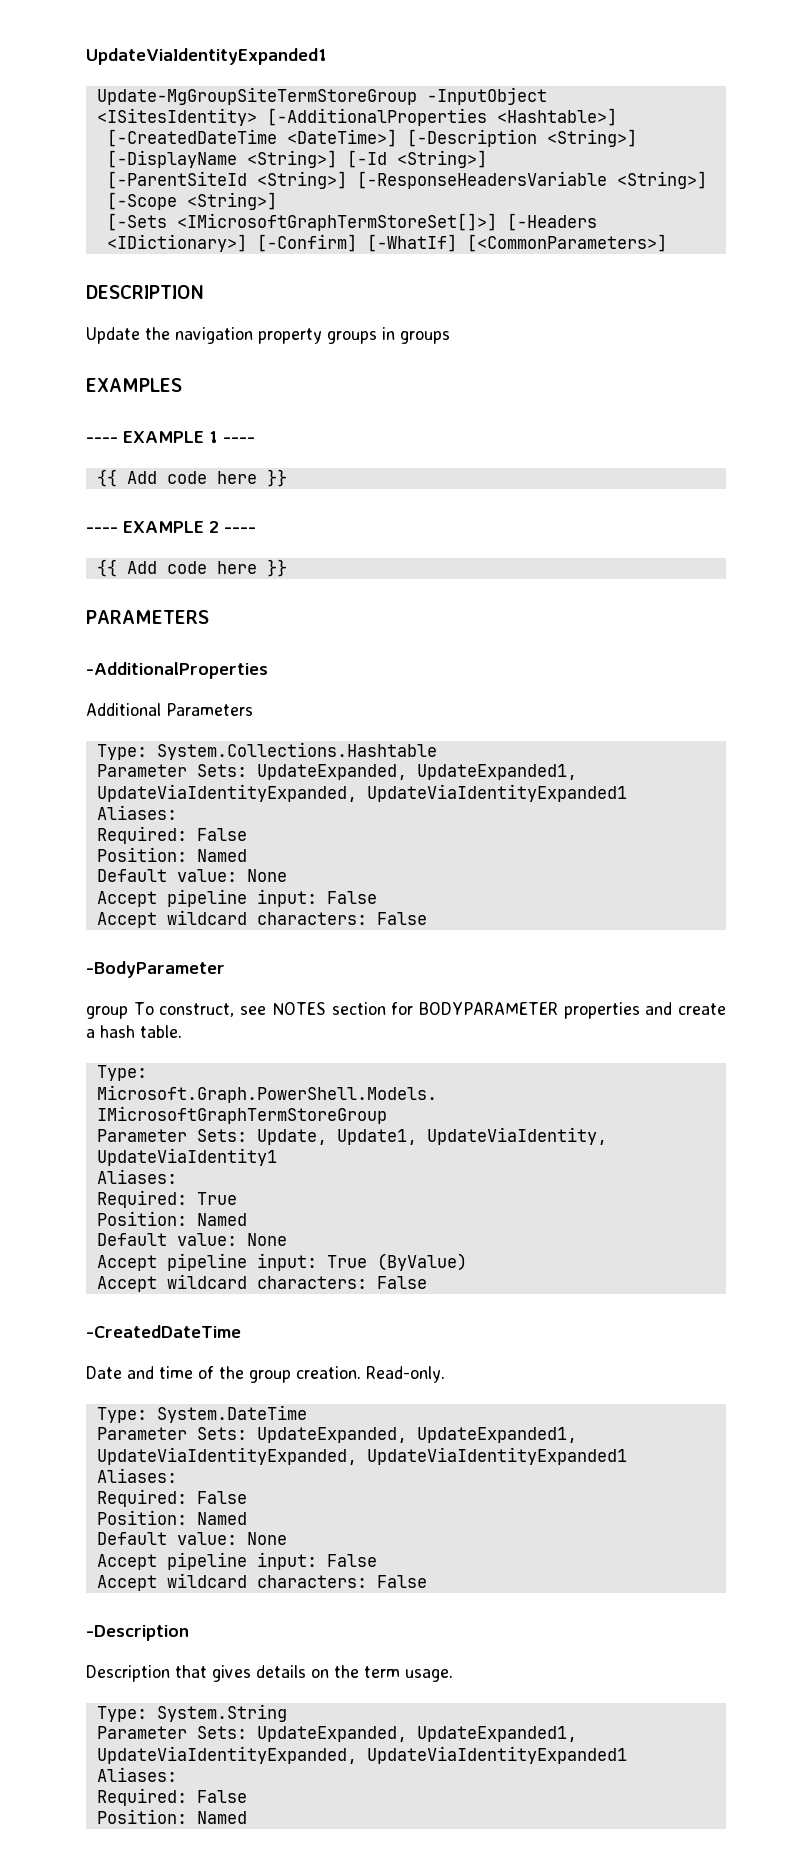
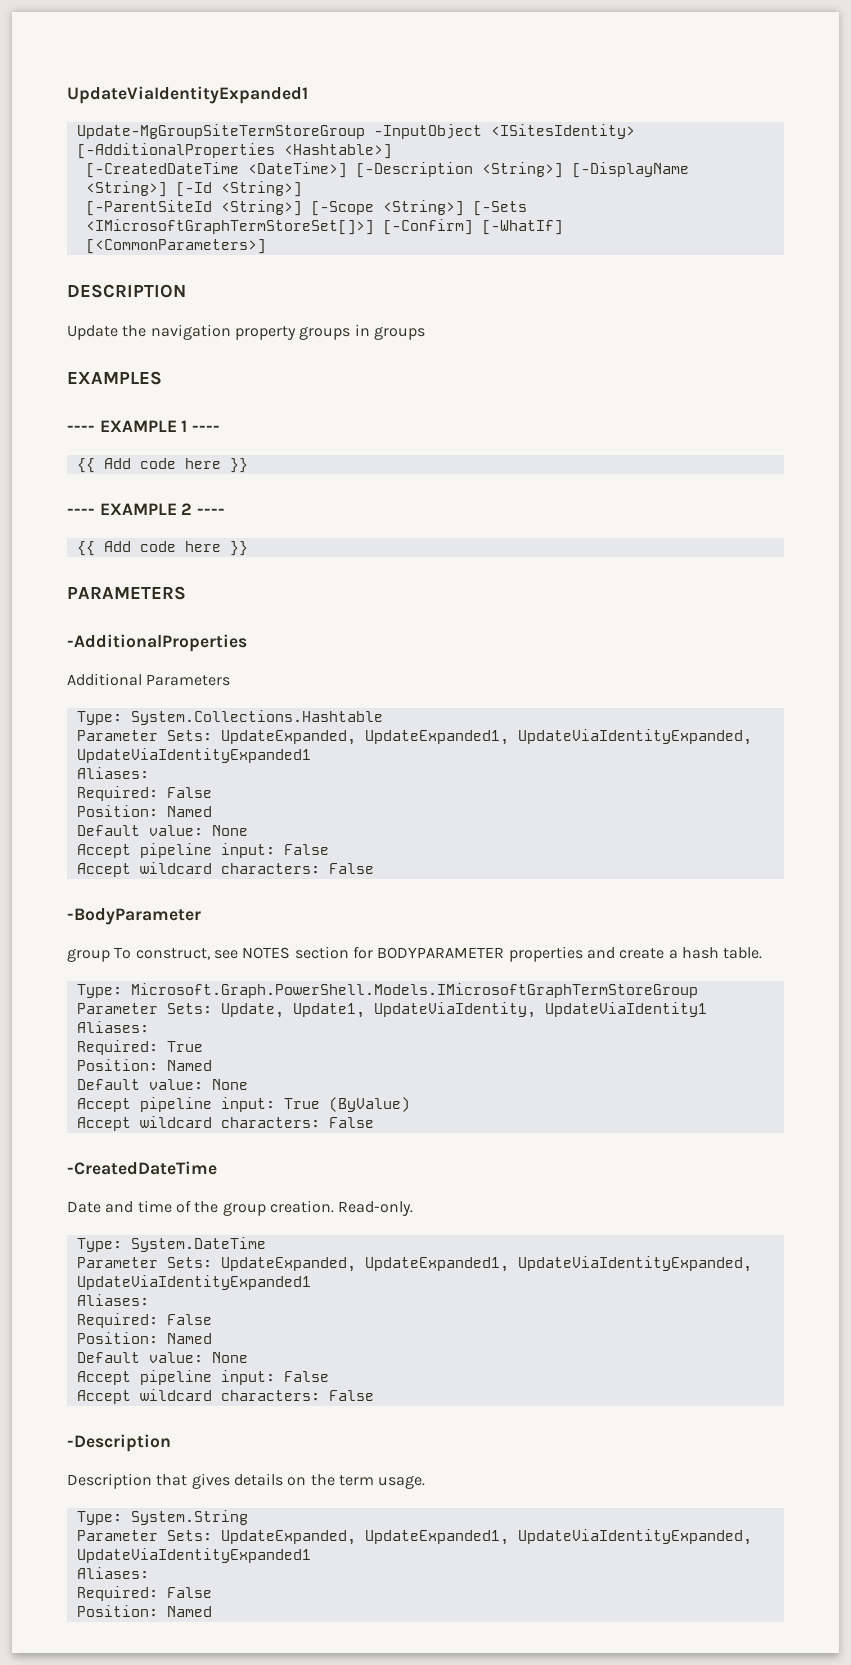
[356,171,707,189] [-ResponseHeadersVariable <String>] -> (302, 208) none
(277, 201) // -> (464, 208) none
[506,213,597,231] [106,234,247,252] [-Headers <IDictionary>] -> (374, 227) none
(457, 243) none -> (563, 227) //

